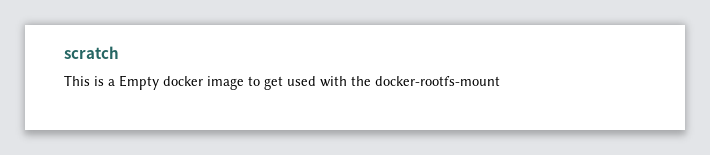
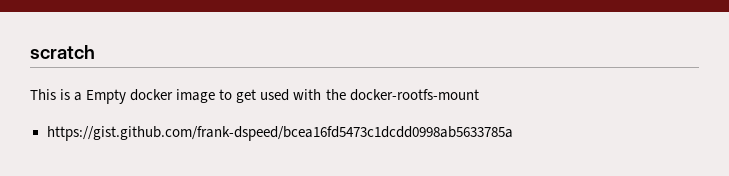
(500, 81) none -> [46,126,513,141] // https://gist.github.com/frank-dspeed/bcea16fd5473c1dcdd0998ab5633785a

